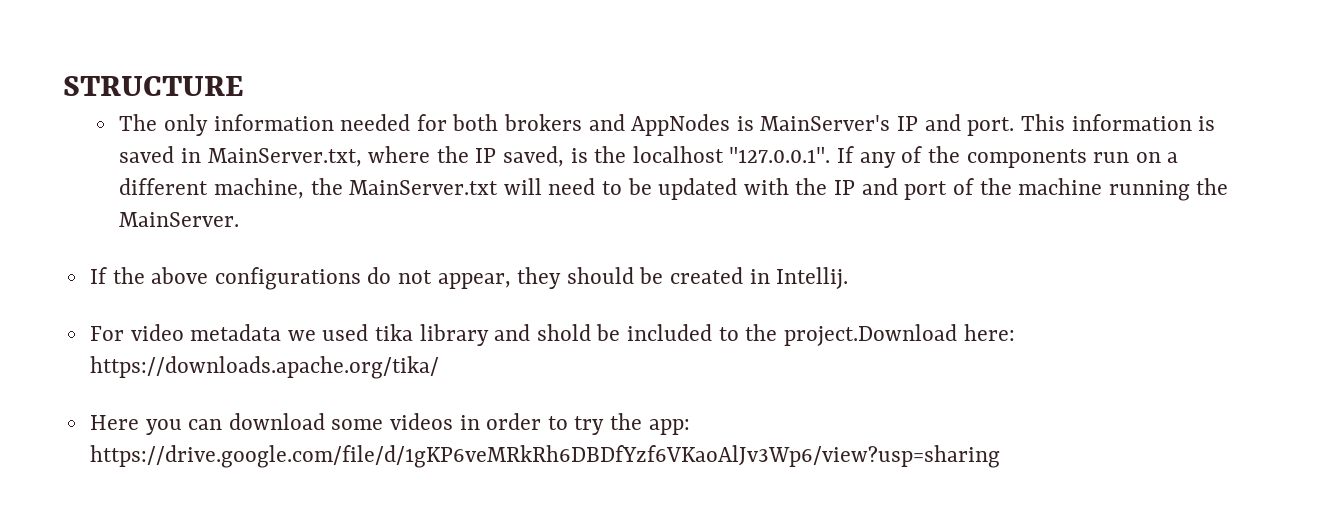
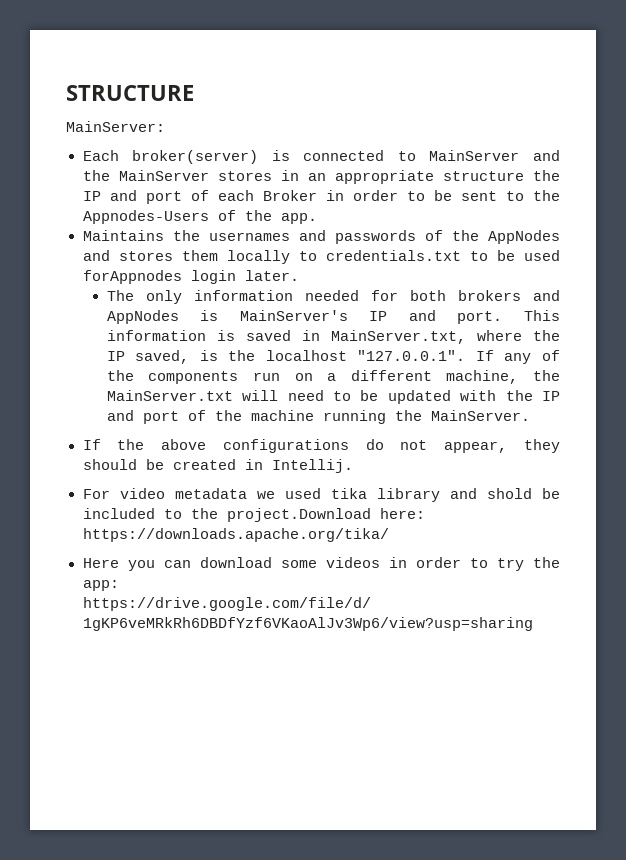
(243, 86) none -> [66,121,165,132] [82,150,560,164] [82,170,560,184] [82,190,561,204] [82,210,317,224] [82,230,560,244] [82,250,560,264] [82,270,299,284] // MainServer: // Each broker(server) is connected to MainServer and the MainServer stores in an appropriate structure the IP and port of each Broker in order to be sent to the Appnodes-Users of the app. // Maintains the usernames and passwords of the AppNodes and stores them locally to credentials.txt to be used forAppnodes login later.

